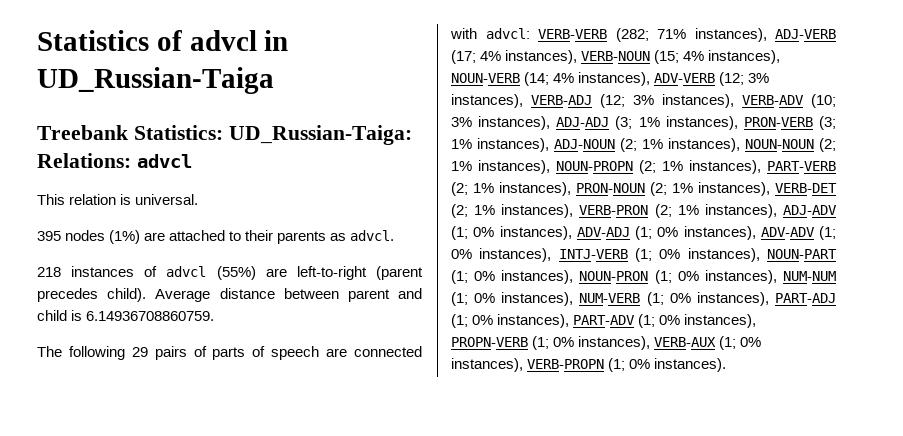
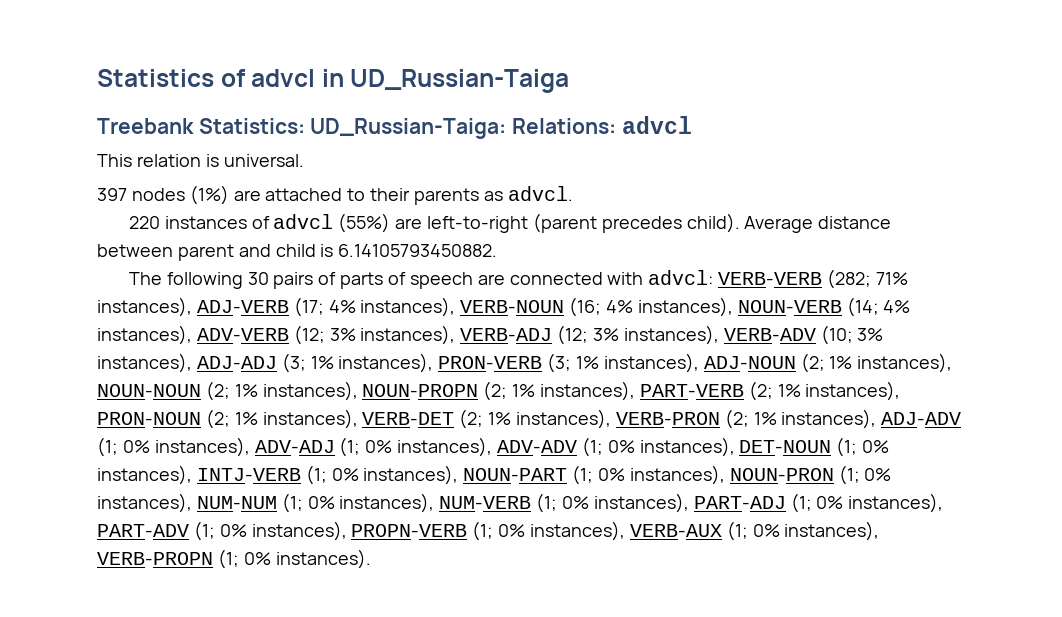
[37,231,61,241] 395 -> [97,188,127,201] 397
[37,267,61,277] 218 -> [128,216,160,229] 220
[86,311,215,321] 6.14936708860759. -> [338,244,498,257] 6.14105793450882.
[131,347,148,357] 29 -> [247,272,269,285] 30
[654,50,680,64] (15; -> [569,297,602,317] (16;
(552, 255) none -> [739,437,890,457] [97,465,192,485] DET-NOUN (1; 0% instances),

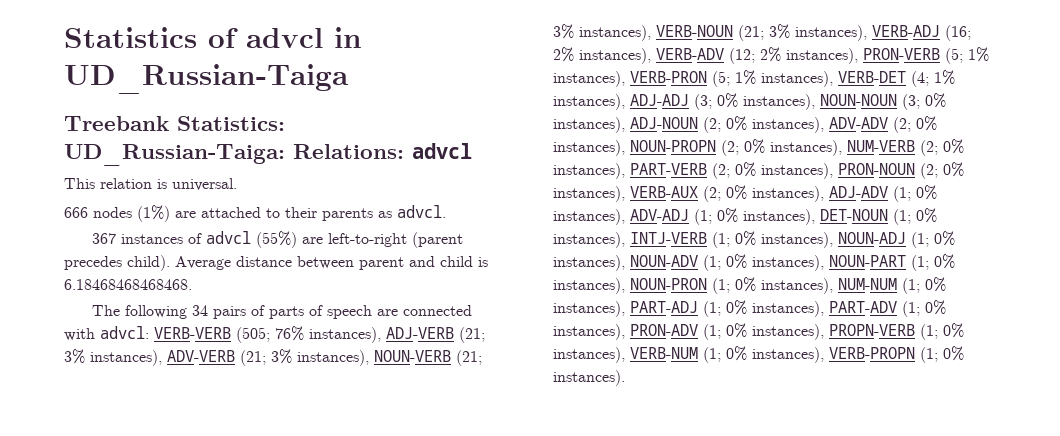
[97,188,127,201] 397 -> [64,207,88,218] 666
[128,216,160,229] 220 -> [91,233,116,244] 367
[338,244,498,257] 6.14105793450882. -> [64,279,192,290] 6.18468468468468.
[247,272,269,285] 30 -> [191,305,208,316] 34
[826,269,908,289] [97,297,911,317] [97,325,884,345] [97,353,953,373] [97,381,536,401] (282; 71% instances), ADJ-VERB (17; 4% instances), VERB-NOUN (16; 4% instances), NOUN-VERB (14; 4% instances), ADV-VERB (12; 3% instances), VERB-ADJ (12; 3% instances), VERB-ADV (10; 3% instances), ADJ-ADJ (3; 1% instances), PRON-VERB (3; 1% instances), ADJ-NOUN (2; 1% instances), NOUN-NOUN (2; 1% instances), NOUN-PROPN (2; 1% -> [236,326,485,343] [64,349,482,366] [553,24,971,41] [553,47,989,64] [553,70,955,87] [553,93,946,110] [553,116,937,133] [553,139,964,156] (505; 76% instances), ADJ-VERB (21; 3% instances), ADV-VERB (21; 3% instances), NOUN-VERB (21; 3% instances), VERB-NOUN (21; 3% instances), VERB-ADJ (16; 2% instances), VERB-ADV (12; 2% instances), PRON-VERB (5; 1% instances), VERB-PRON (5; 1% instances), VERB-DET (4; 1% instances), ADJ-ADJ (3; 0% instances), NOUN-NOUN (3; 0% instances), ADJ-NOUN (2; 0% instances), ADV-ADV (2; 0% instances), NOUN-PROPN (2; 0% instances), NUM-VERB (2; 0%
[777,384,801,397] 1% -> [735,162,756,177] 0%
[234,409,777,429] 1% instances), VERB-DET (2; 1% instances), VERB-PRON (2; 1% -> [943,162,964,177] [553,185,747,202] 0% instances), VERB-AUX (2; 0%
[497,437,735,457] ADV-ADV (1; 0% instances), -> (815, 217) none
(459, 475) none -> [838,231,955,248] [553,254,824,271] NOUN-ADJ (1; 0% instances), NOUN-ADV (1; 0% instances),
[439,493,689,513] NUM-VERB (1; 0% instances), -> (625, 309) none
(347, 531) none -> [630,323,824,340] PRON-ADV (1; 0% instances),
[629,524,722,537] VERB-AUX -> [630,347,698,359] VERB-NUM

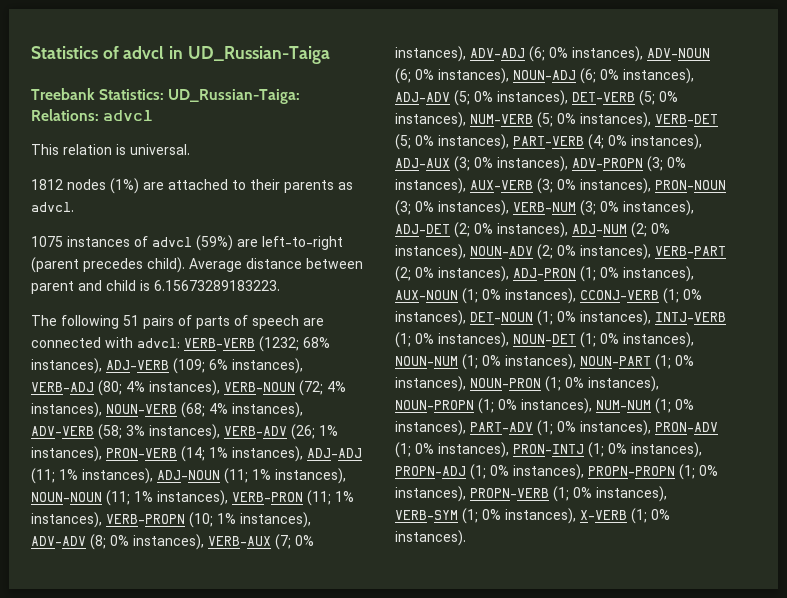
[64,207,88,218] 666 -> [31,179,63,190] 1812
[91,233,116,244] 367 -> [31,236,63,247] 1075
[255,231,297,248] (55%) -> [196,235,233,251] (59%)
[64,279,192,290] 6.18468468468468. -> [154,280,280,291] 6.15673289183223.
[191,305,208,316] 34 -> [123,315,139,326] 51
[236,326,485,343] [64,349,482,366] [553,24,971,41] [553,47,963,64] (505; 76% instances), ADJ-VERB (21; 3% instances), ADV-VERB (21; 3% instances), NOUN-VERB (21; 3% instances), VERB-NOUN (21; 3% instances), VERB-ADJ (16; 2% instances), VERB-ADV (12; 2% instances), PRON-VERB (5; -> [259,336,330,352] [31,358,303,374] [31,380,346,396] [31,402,303,418] [31,424,338,440] [31,446,362,462] [31,468,346,484] [31,490,130,506] (1232; 68% instances), ADJ-VERB (109; 6% instances), VERB-ADJ (80; 4% instances), VERB-NOUN (72; 4% instances), NOUN-VERB (68; 4% instances), ADV-VERB (58; 3% instances), VERB-ADV (26; 1% instances), PRON-VERB (14; 1% instances), ADJ-ADJ (11; 1% instances), ADJ-NOUN (11; 1% instances), NOUN-NOUN (11;
[712,70,955,87] [553,93,946,110] [553,116,937,133] [553,139,964,156] [553,162,964,179] [553,185,937,202] [553,209,689,225] (5; 1% instances), VERB-DET (4; 1% instances), ADJ-ADJ (3; 0% instances), NOUN-NOUN (3; 0% instances), ADJ-NOUN (2; 0% instances), ADV-ADV (2; 0% instances), NOUN-PROPN (2; 0% instances), NUM-VERB (2; 0% instances), PART-VERB (2; 0% instances), PRON-NOUN (2; 0% instances), VERB-AUX (2; 0% instances), ADJ-ADV (1; 0% instances), ADV-ADJ -> [307,490,354,506] [31,512,311,528] [31,534,314,550] [395,46,710,62] [395,68,694,84] [395,90,678,106] [395,112,718,128] [395,134,702,150] [395,156,686,172] [395,178,726,194] [395,200,694,216] [395,222,670,238] [395,244,726,260] [395,266,694,282] [395,288,659,304] (11; 1% instances), VERB-PROPN (10; 1% instances), ADV-ADV (8; 0% instances), VERB-AUX (7; 0% instances), ADV-ADJ (6; 0% instances), ADV-NOUN (6; 0% instances), NOUN-ADJ (6; 0% instances), ADJ-ADV (5; 0% instances), DET-VERB (5; 0% instances), NUM-VERB (5; 0% instances), VERB-DET (5; 0% instances), PART-VERB (4; 0% instances), ADJ-AUX (3; 0% instances), ADV-PROPN (3; 0% instances), AUX-VERB (3; 0% instances), PRON-NOUN (3; 0% instances), VERB-NUM (3; 0% instances), ADJ-DET (2; 0% instances), ADJ-NUM (2; 0% instances), NOUN-ADV (2; 0% instances), VERB-PART (2; 0% instances), ADJ-PRON (1; 0% instances), AUX-NOUN (1; 0% instances), CCONJ-VERB
[838,231,955,248] [553,255,698,271] NOUN-ADJ (1; 0% instances), NOUN-ADV -> [513,332,694,348] [395,356,458,366] NOUN-DET (1; 0% instances), NOUN-NUM
[838,277,946,294] [553,301,698,317] NUM-NUM (1; 0% instances), PART-ADJ -> [395,398,651,414] NOUN-PROPN (1; 0% instances), NUM-NUM
(824, 332) none -> [513,442,702,458] [395,464,718,480] [395,486,466,502] PRON-INTJ (1; 0% instances), PROPN-ADJ (1; 0% instances), PROPN-PROPN (1; 0% instances),
[630,346,915,363] VERB-NUM (1; 0% instances), VERB-PROPN -> [395,508,627,524] VERB-SYM (1; 0% instances), X-VERB

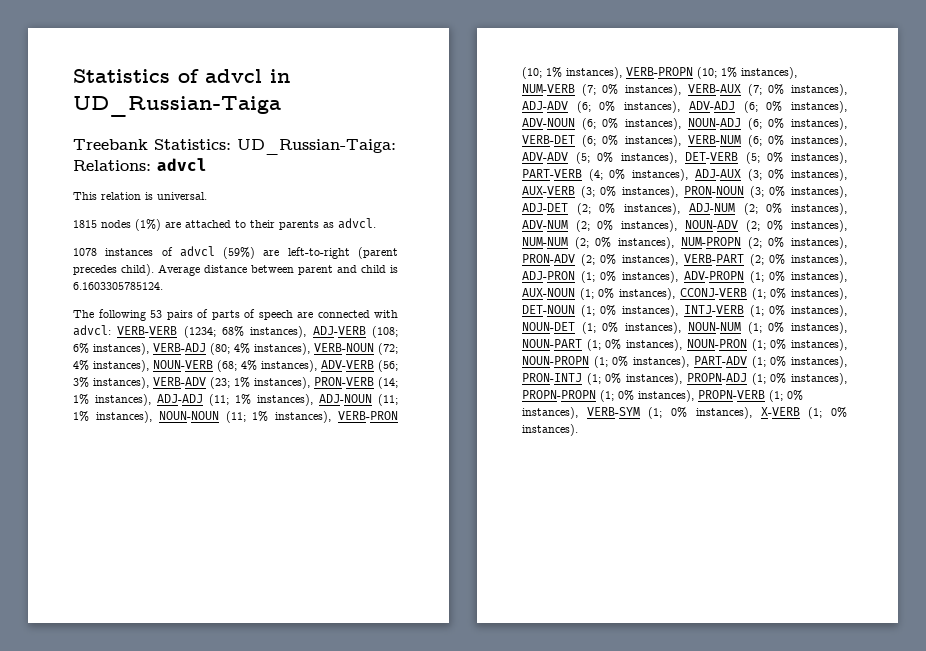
[31,179,63,190] 1812 -> [73,220,97,228] 1815
[31,236,63,247] 1075 -> [73,248,97,256] 1078
[154,280,280,291] 6.15673289183223. -> [73,282,163,290] 6.1603305785124.
[123,315,139,326] 51 -> [150,310,162,318] 53
[259,336,299,352] (1232; -> [183,326,216,338] (1234;
[173,358,205,374] (109; -> [372,326,399,338] (108;
[98,424,122,440] (58; -> [378,360,398,372] (56;
[291,424,315,440] (26; -> [210,377,230,389] (23;
[307,490,331,506] (11; -> [522,67,542,79] (10;
[31,534,106,550] ADV-ADV (8; -> [522,84,596,96] NUM-VERB (7;
(466, 54) none -> [522,101,681,113] ADJ-ADV (6; 0% instances),
[395,92,450,102] ADJ-ADV -> [522,135,847,147] [522,152,568,161] VERB-DET (6; 0% instances), VERB-NUM (6; 0% instances), ADV-ADV
[470,112,718,128] [395,134,509,150] NUM-VERB (5; 0% instances), VERB-DET (5; 0% instances), -> (847, 158) none
[572,156,686,172] [395,178,466,194] ADV-PROPN (3; 0% instances), -> (847, 175) none
[513,200,694,216] VERB-NUM (3; 0% instances), -> (847, 192) none
[470,246,533,256] NOUN-ADV -> [522,220,847,232] [522,237,847,249] [522,254,575,263] ADV-NUM (2; 0% instances), NOUN-ADV (2; 0% instances), NUM-NUM (2; 0% instances), NUM-PROPN (2; 0% instances), PRON-ADV
(694, 274) none -> [683,271,847,283] ADV-PROPN (1; 0% instances),
[596,398,694,414] [395,420,718,436] NUM-NUM (1; 0% instances), PART-ADV (1; 0% instances), PRON-ADV -> [693,356,747,365] PART-ADV

